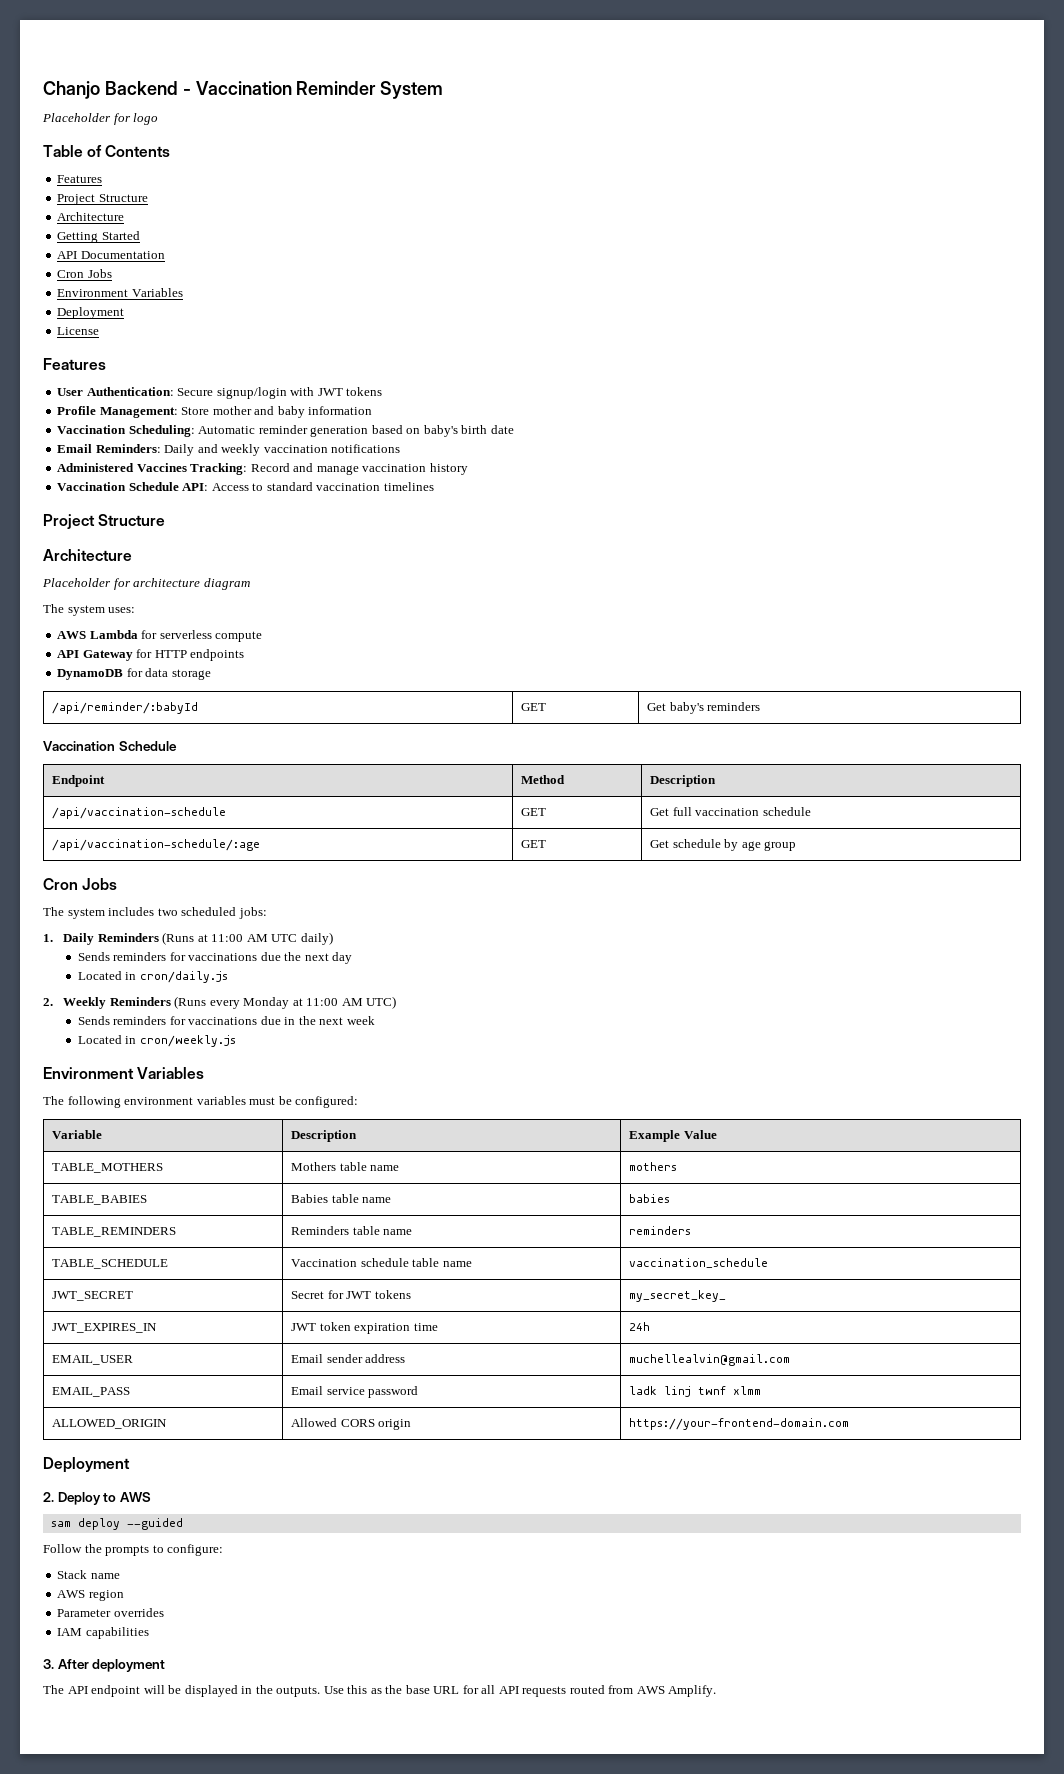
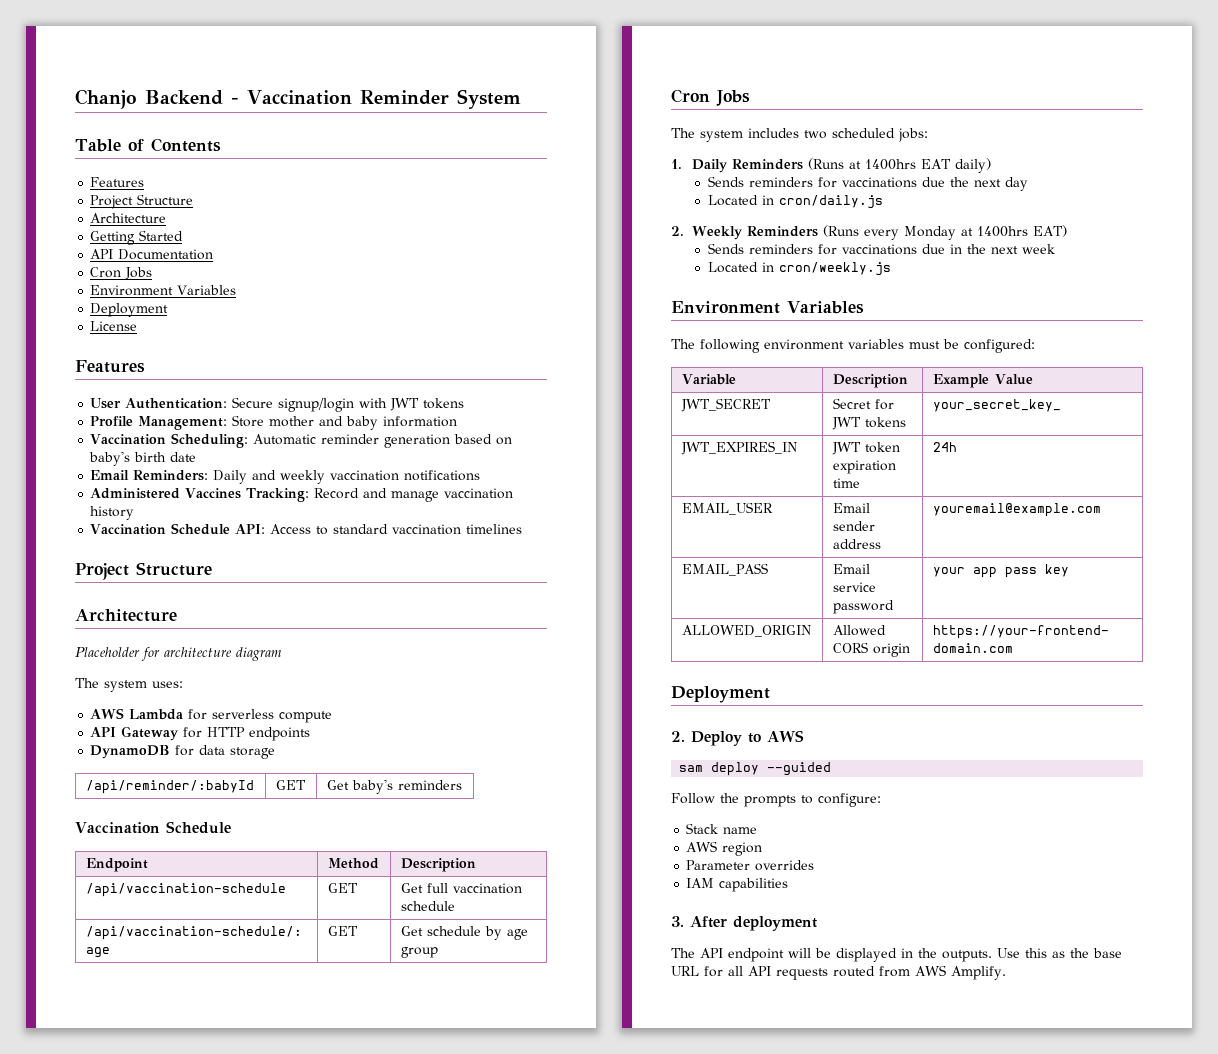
[42,113,159,125] // Placeholder for logo -> (521, 99) none
[211,934,298,942] 11:00 AM UTC -> [865,159,952,170] 1400hrs EAT
[306,996,397,1009] 11:00 AM UTC) -> [977,225,1068,237] 1400hrs EAT)
[52,1163,164,1173] [291,1162,400,1171] [629,1162,678,1171] [52,1195,148,1205] [291,1194,392,1203] [629,1194,671,1203] [52,1227,177,1237] [291,1226,413,1235] [629,1226,692,1235] [52,1259,169,1269] [291,1258,472,1267] [629,1258,769,1268] // TABLE_MOTHERS | Mothers table name | mothers // TABLE_BABIES | Babies table name | babies // TABLE_REMINDERS | Reminders table name | reminders // TABLE_SCHEDULE | Vaccination schedule table name | vaccination_schedule -> (1033, 379) none
[629,1290,727,1302] my_secret_key_ -> [932,399,1061,412] your_secret_key_
[629,1354,791,1366] muchellealvin@gmail.com -> [932,503,1101,517] youremail@example.com
[629,1386,762,1397] ladk linj twnf xlmm -> [932,564,1069,578] your app pass key

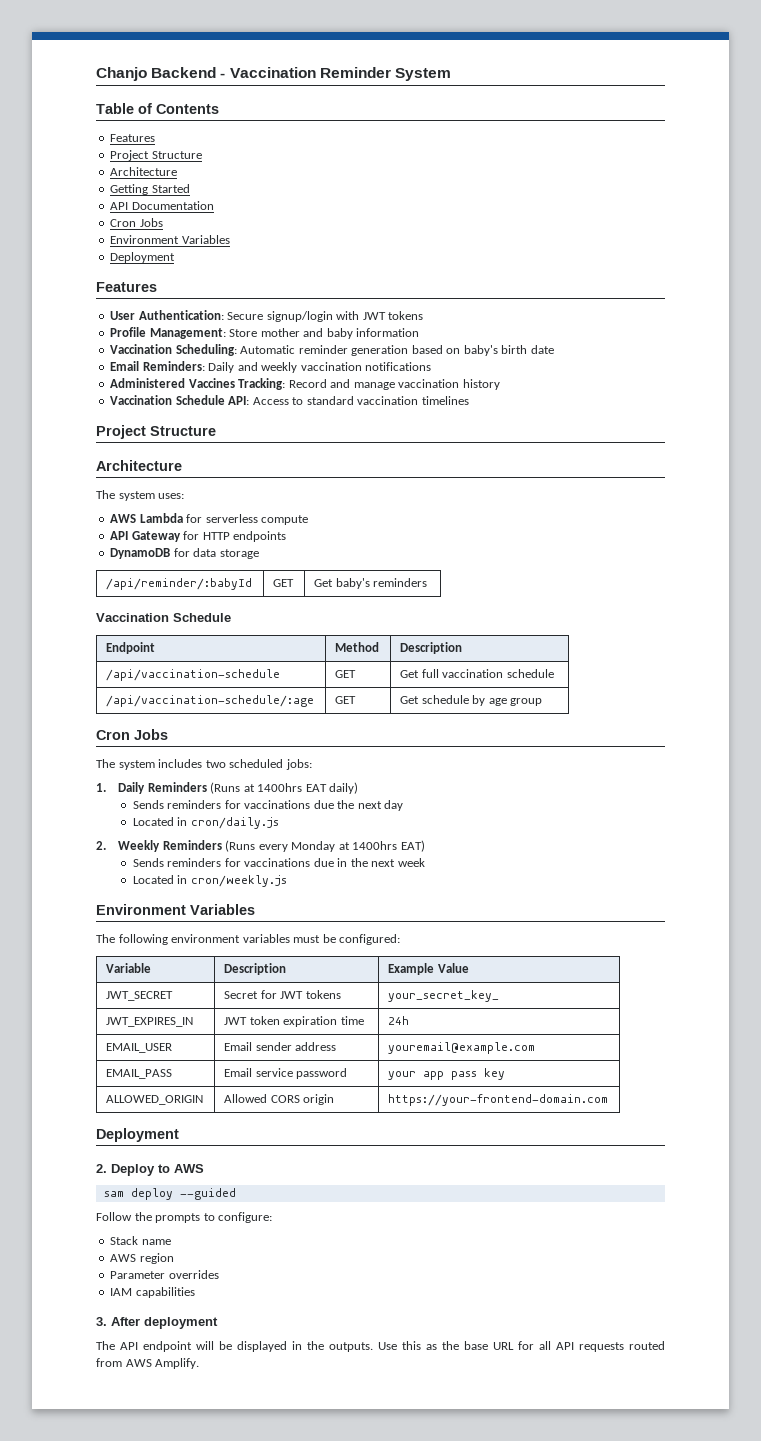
[90,321,138,331] // License -> (176, 257) none
[75,647,282,661] // Placeholder for architecture diagram -> (182, 465) none

